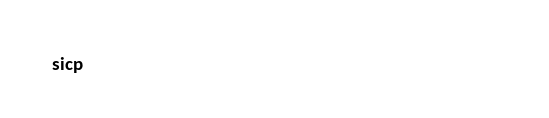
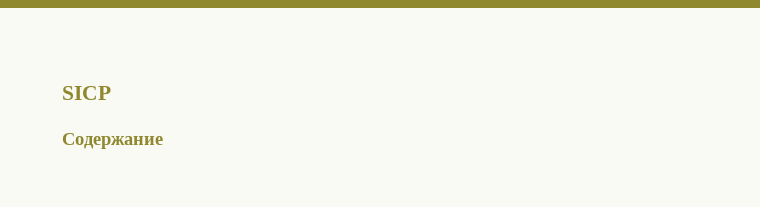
[52,57,83,73] sicp -> [62,86,111,100] [62,133,163,149] SICP // Содержание

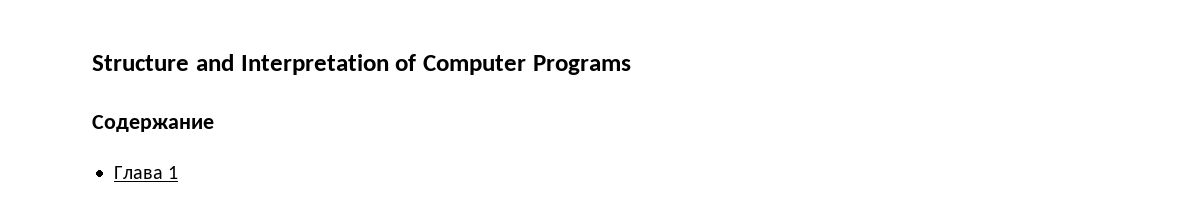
[62,86,111,100] SICP -> [92,54,631,75] Structure and Interpretation of Computer Programs
(163, 141) none -> [114,166,179,179] // Глава 1

